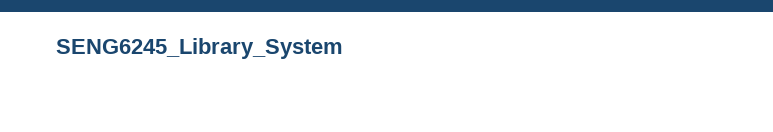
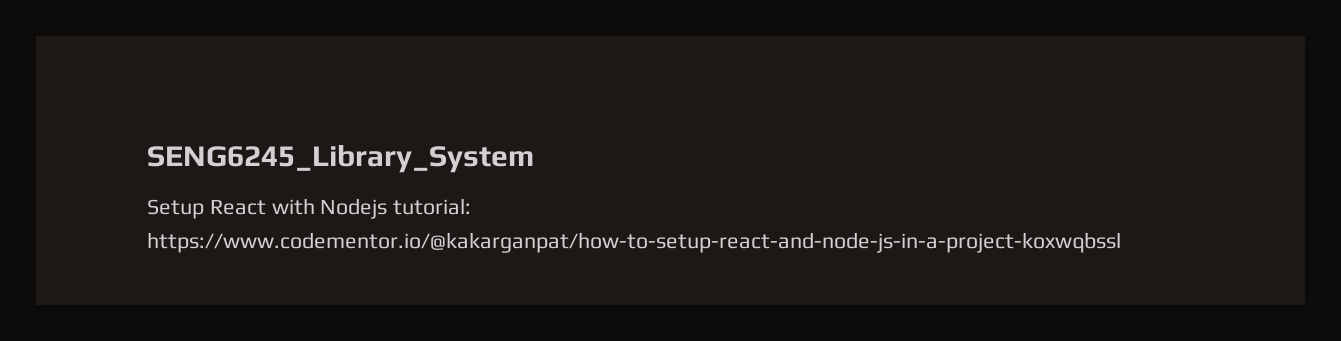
(343, 48) none -> [147,198,472,219] [147,232,1121,253] // Setup React with Nodejs tutorial: https://www.codementor.io/@kakarganpat/how-to-setup-react-and-node-js-in-a-project-koxwqbssl

